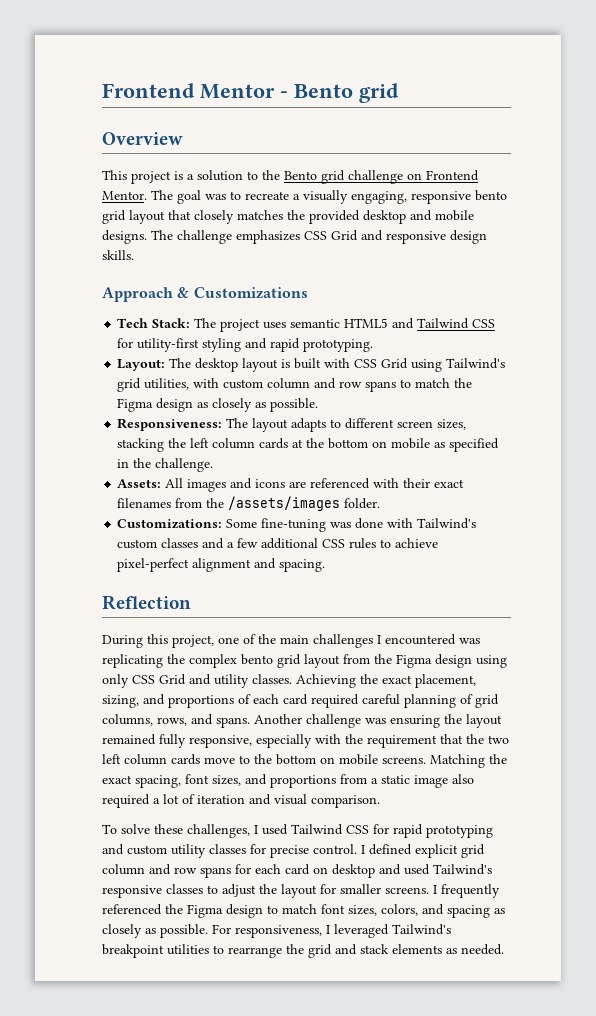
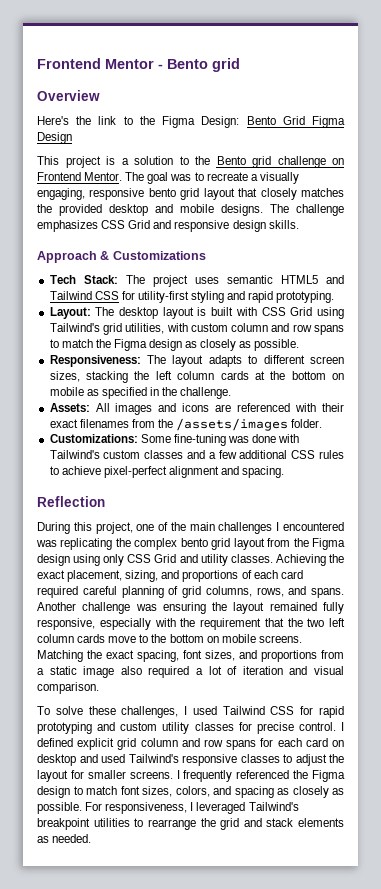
(183, 138) none -> [37,116,346,128] [37,132,72,144] // Here's the link to the Figma Design: Bento Grid Figma Design

